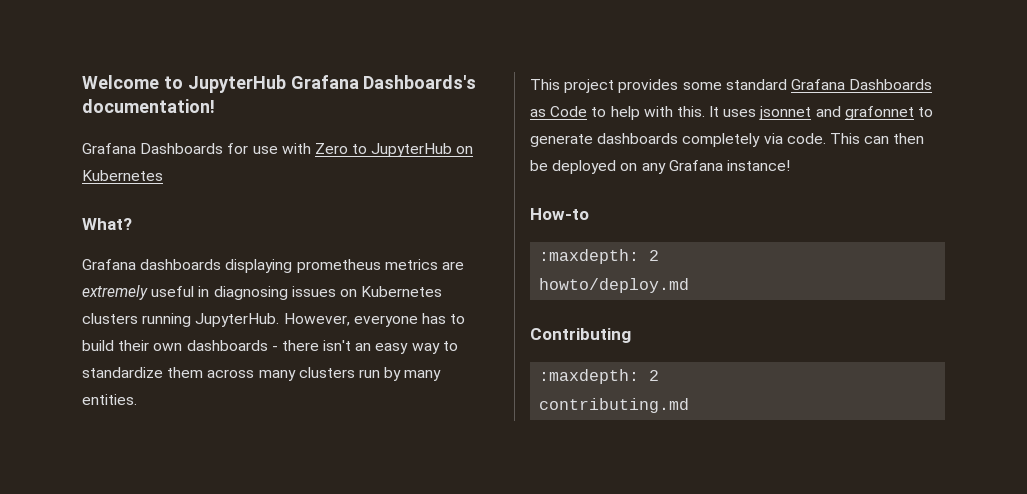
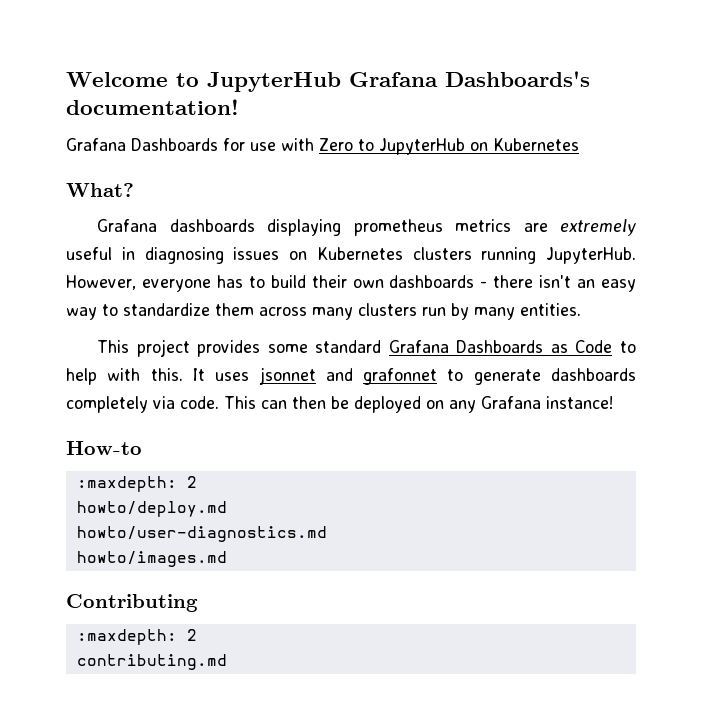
(690, 285) none -> [76,526,327,542] [76,551,227,567] // howto/user-diagnostics.md // howto/images.md

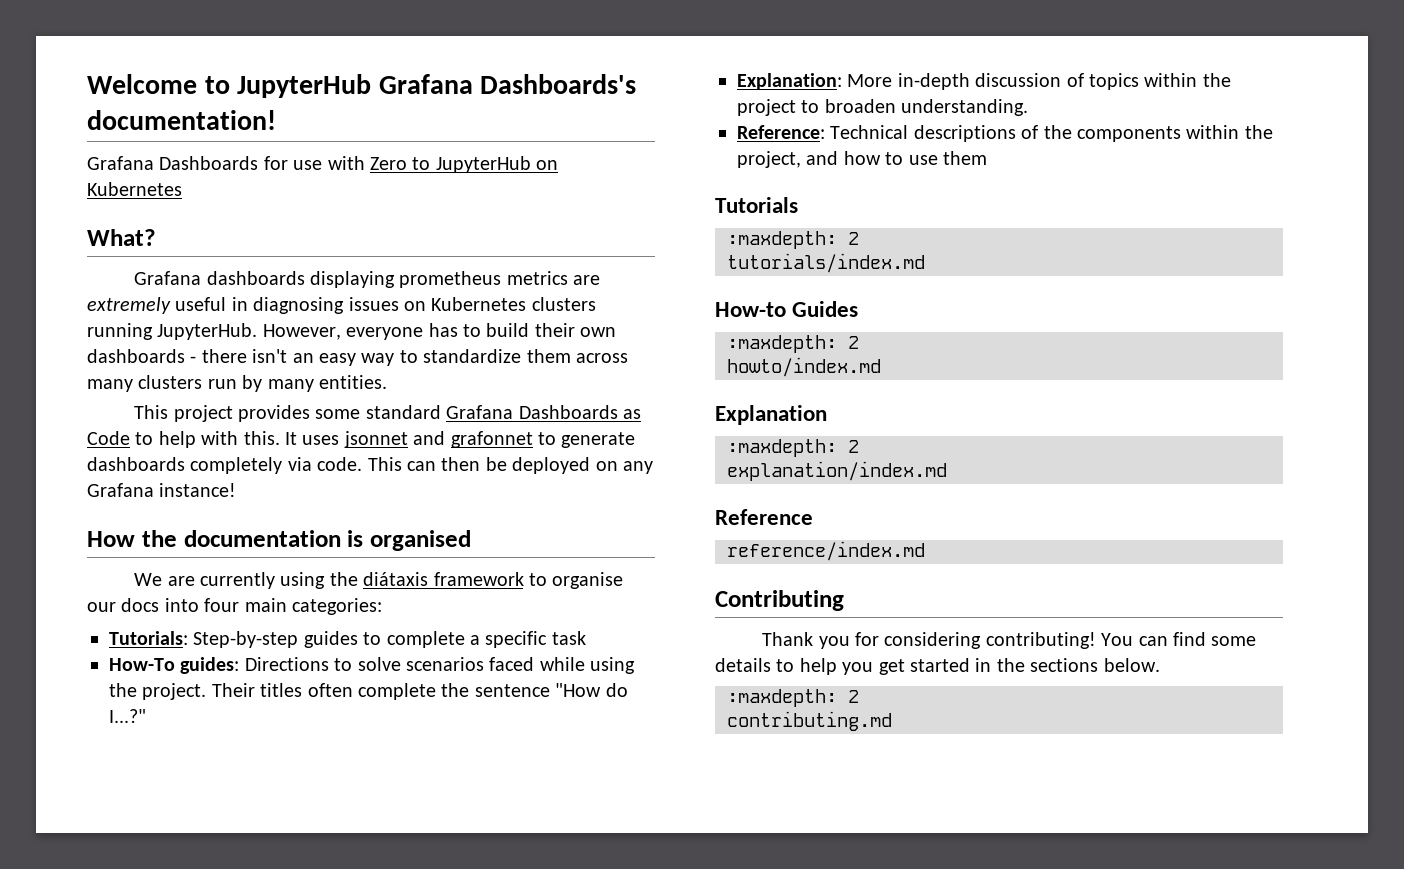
[66,441,142,455] [76,476,197,492] [76,501,227,517] [76,526,327,542] [76,551,227,567] [66,594,198,612] How-to // :maxdepth: 2 // howto/deploy.md // howto/user-diagnostics.md // howto/images.md // Contributing -> [87,530,471,551] [134,572,624,589] [87,598,382,615] [109,631,586,648] [109,657,636,674] [109,683,628,700] [109,709,146,723] [737,73,1231,90] [737,99,1029,116] [737,125,1273,142] [737,151,987,168] [715,197,798,213] [727,231,859,249] [727,253,925,273] [715,301,859,317] [727,335,859,353] [727,357,881,377] [715,405,827,425] [727,439,859,457] [727,461,947,481] [715,509,813,525] [727,541,925,561] [715,590,844,611] [762,632,1257,649] [715,658,1160,675] How the documentation is organised // We are currently using the diátaxis framework to organise our docs into four main categories: // Tutorials: Step-by-step guides to complete a specific task // How-To guides: Directions to solve scenarios faced while using the project. Their titles often complete the sentence "How do I...?" // Explanation: More in-depth discussion of topics within the project to broaden understanding. // Reference: Technical descriptions of the components within the project, and how to use them // Tutorials // :maxdepth: 2 // tutorials/index.md // How-to Guides // :maxdepth: 2 // howto/index.md // Explanation // :maxdepth: 2 // explanation/index.md // Reference // reference/index.md // Contributing // Thank you for considering contributing! You can find some details to help you get started in the sections below.

